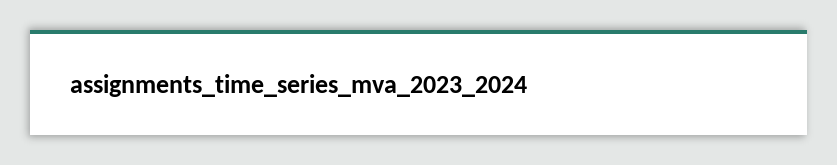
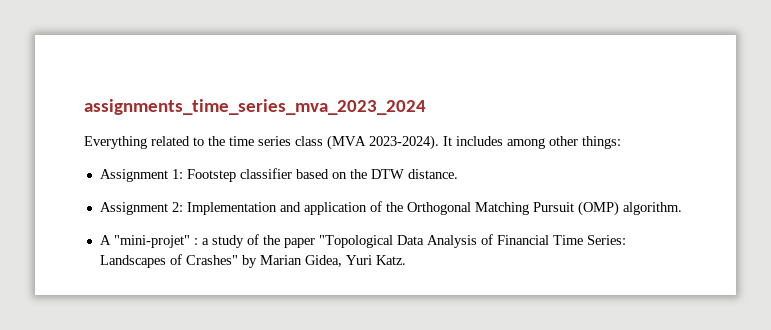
(527, 85) none -> [84,135,621,150] [99,168,458,182] [99,201,682,216] [99,234,626,248] [99,254,406,268] // Everything related to the time series class (MVA 2023-2024). It includes among other things: // Assignment 1: Footstep classifier based on the DTW distance. // Assignment 2: Implementation and application of the Orthogonal Matching Pursuit (OMP) algorithm. // A "mini-projet" : a study of the paper "Topological Data Analysis of Financial Time Series: Landscapes of Crashes" by Marian Gidea, Yuri Katz.

